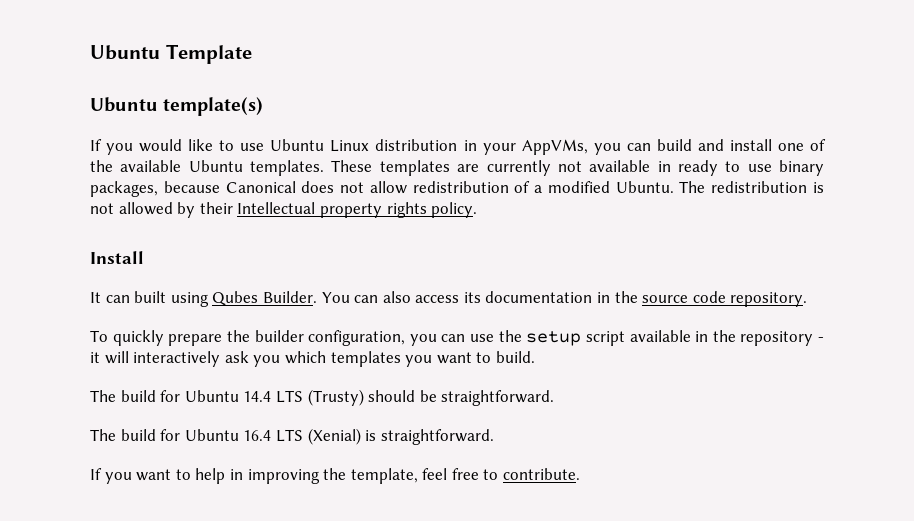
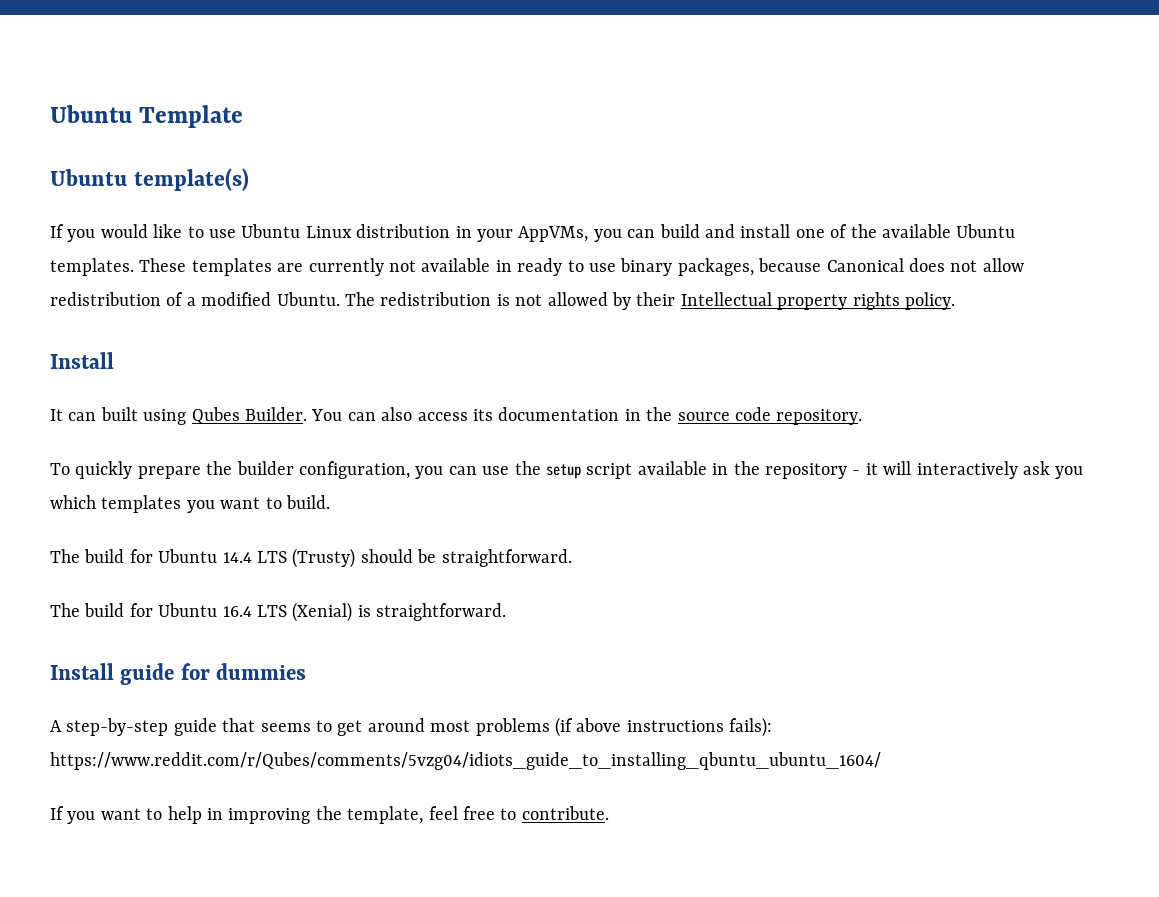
(494, 437) none -> [50,663,307,685] [50,717,773,737] [50,752,881,770] // Install guide for dummies // A step-by-step guide that seems to get around most problems (if above instructions fails): https://www.reddit.com/r/Qubes/comments/5vzg04/idiots_guide_to_installing_qbuntu_ubuntu_1604/

